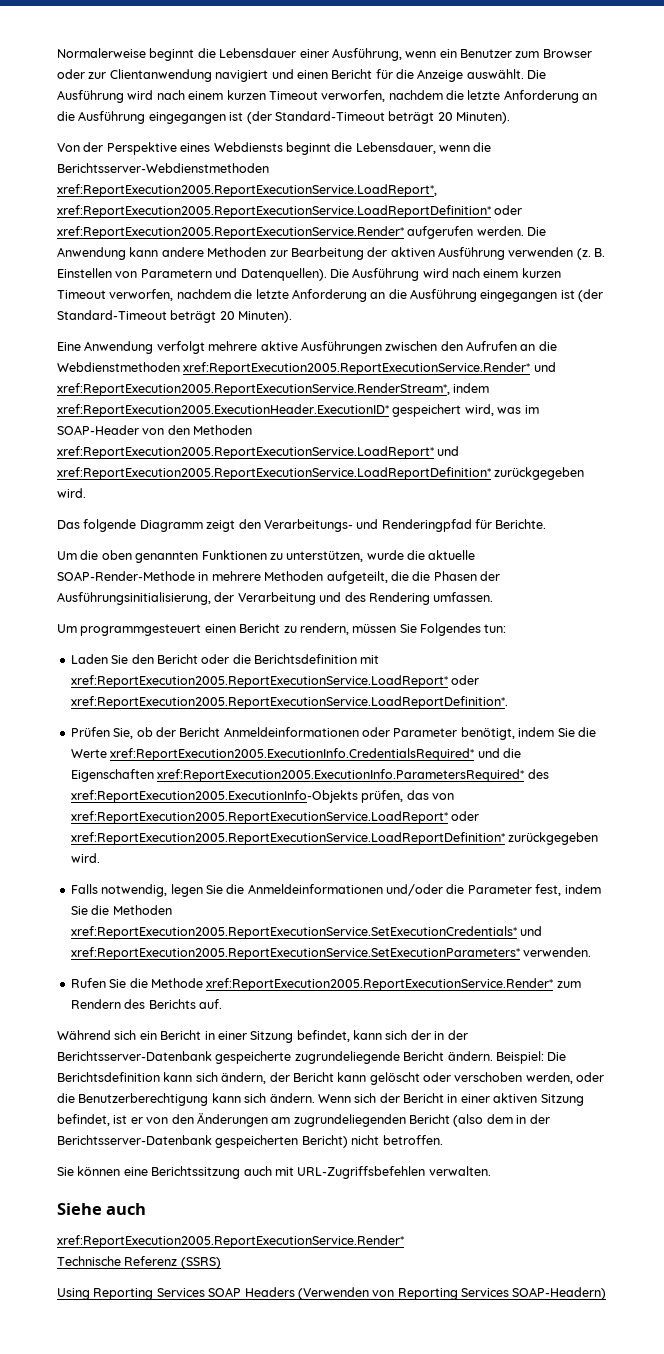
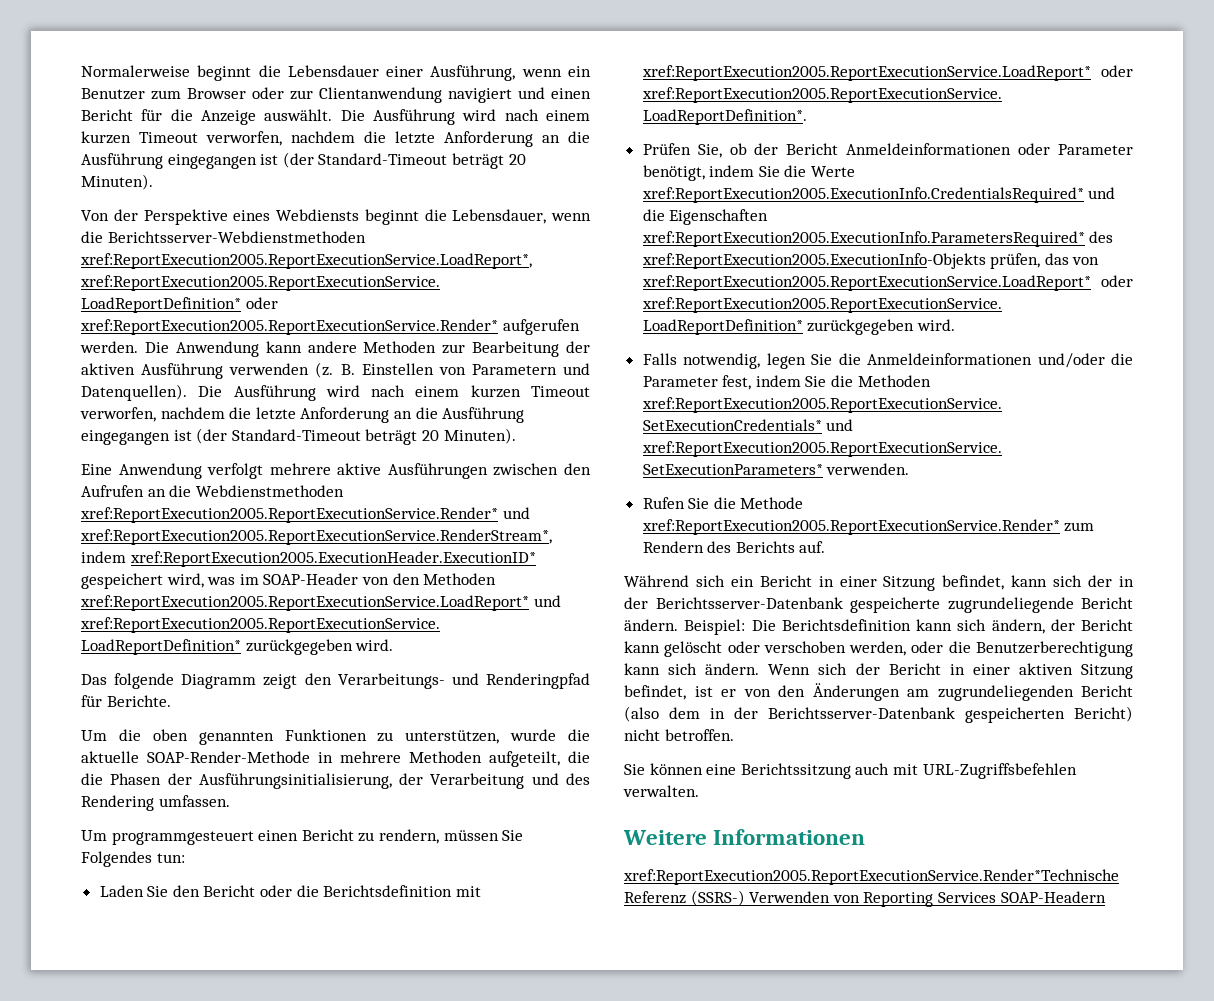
[57,1203,147,1215] [57,1235,404,1248] [57,1256,221,1269] [57,1287,369,1300] Siehe auch // xref:ReportExecution2005.ReportExecutionService.Render* // Technische Referenz (SSRS) // Using Reporting Services SOAP Headers (Verwenden -> [623,829,866,845] [623,869,1119,885] [624,890,831,906] Weitere Informationen // xref:ReportExecution2005.ReportExecutionService.Render*Technische Referenz (SSRS-) Verwenden
[512,1287,607,1300] SOAP-Headern) -> [1000,891,1106,903] SOAP-Headern

